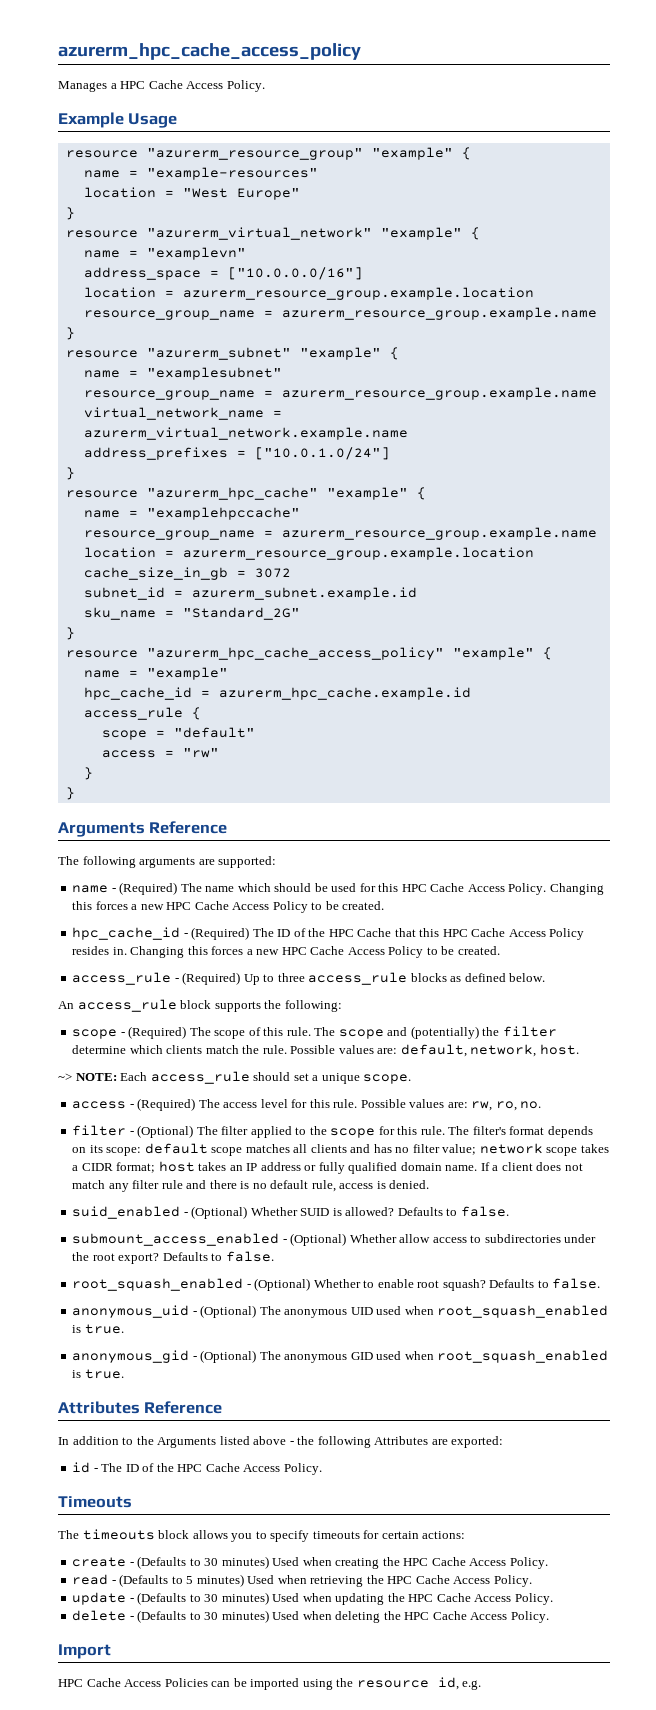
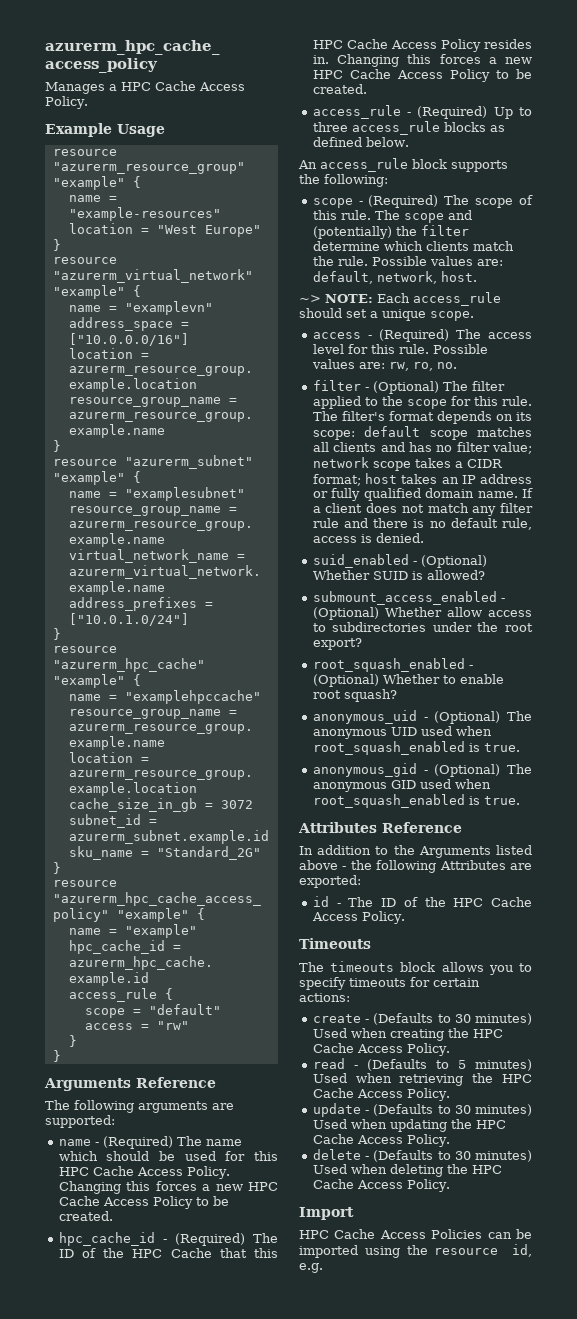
[397,1206,509,1217] Defaults to false. -> (485, 575) none
[162,1251,274,1262] Defaults to false. -> (362, 644) none
[489,1278,601,1289] Defaults to false. -> (397, 695) none

